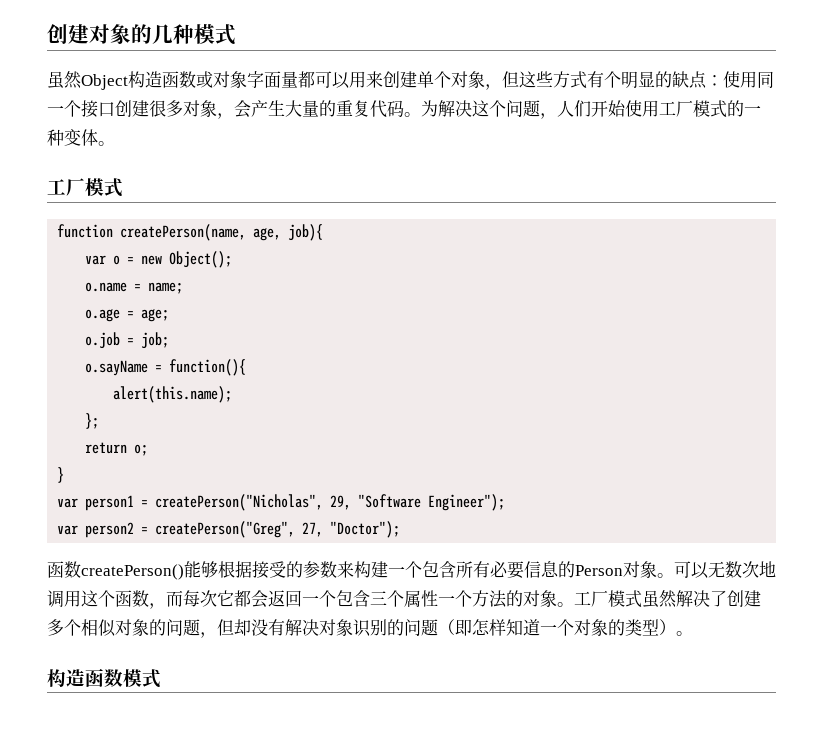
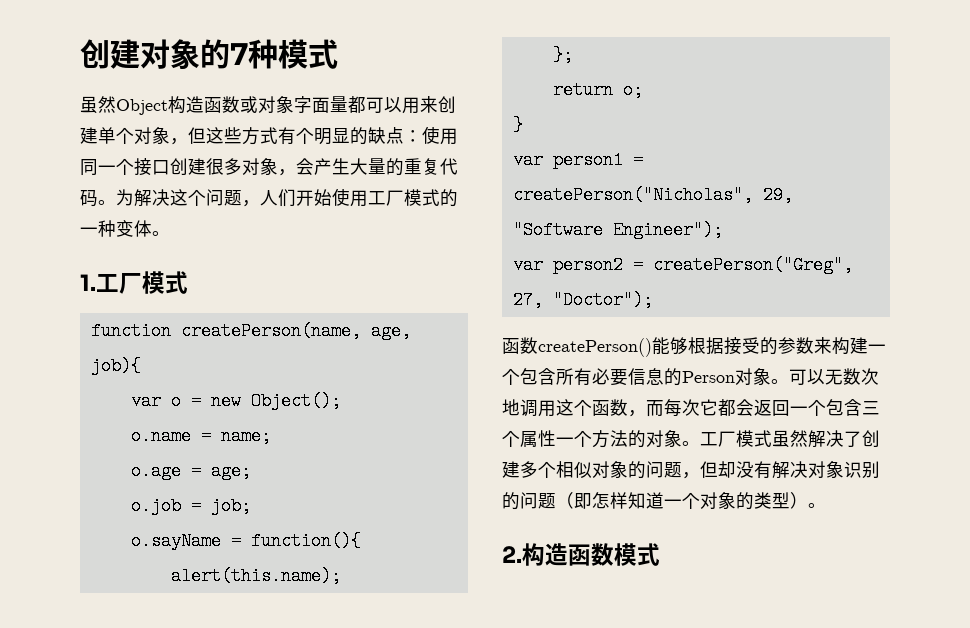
[152,24,173,44] 几 -> [230,43,248,65] 7
(115, 143) none -> [80,274,96,291] 1.
(693, 633) none -> [502,546,522,563] 2.

